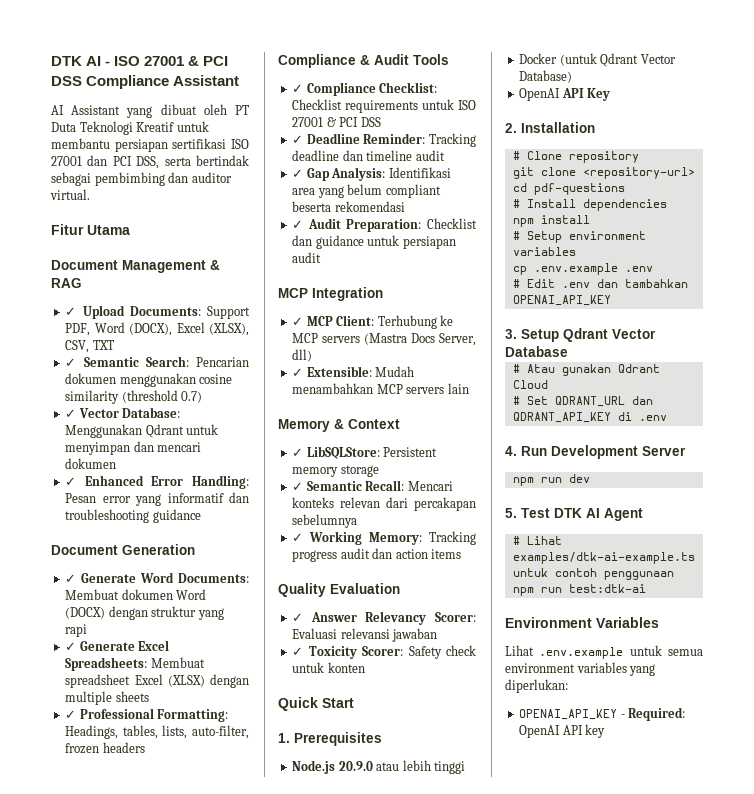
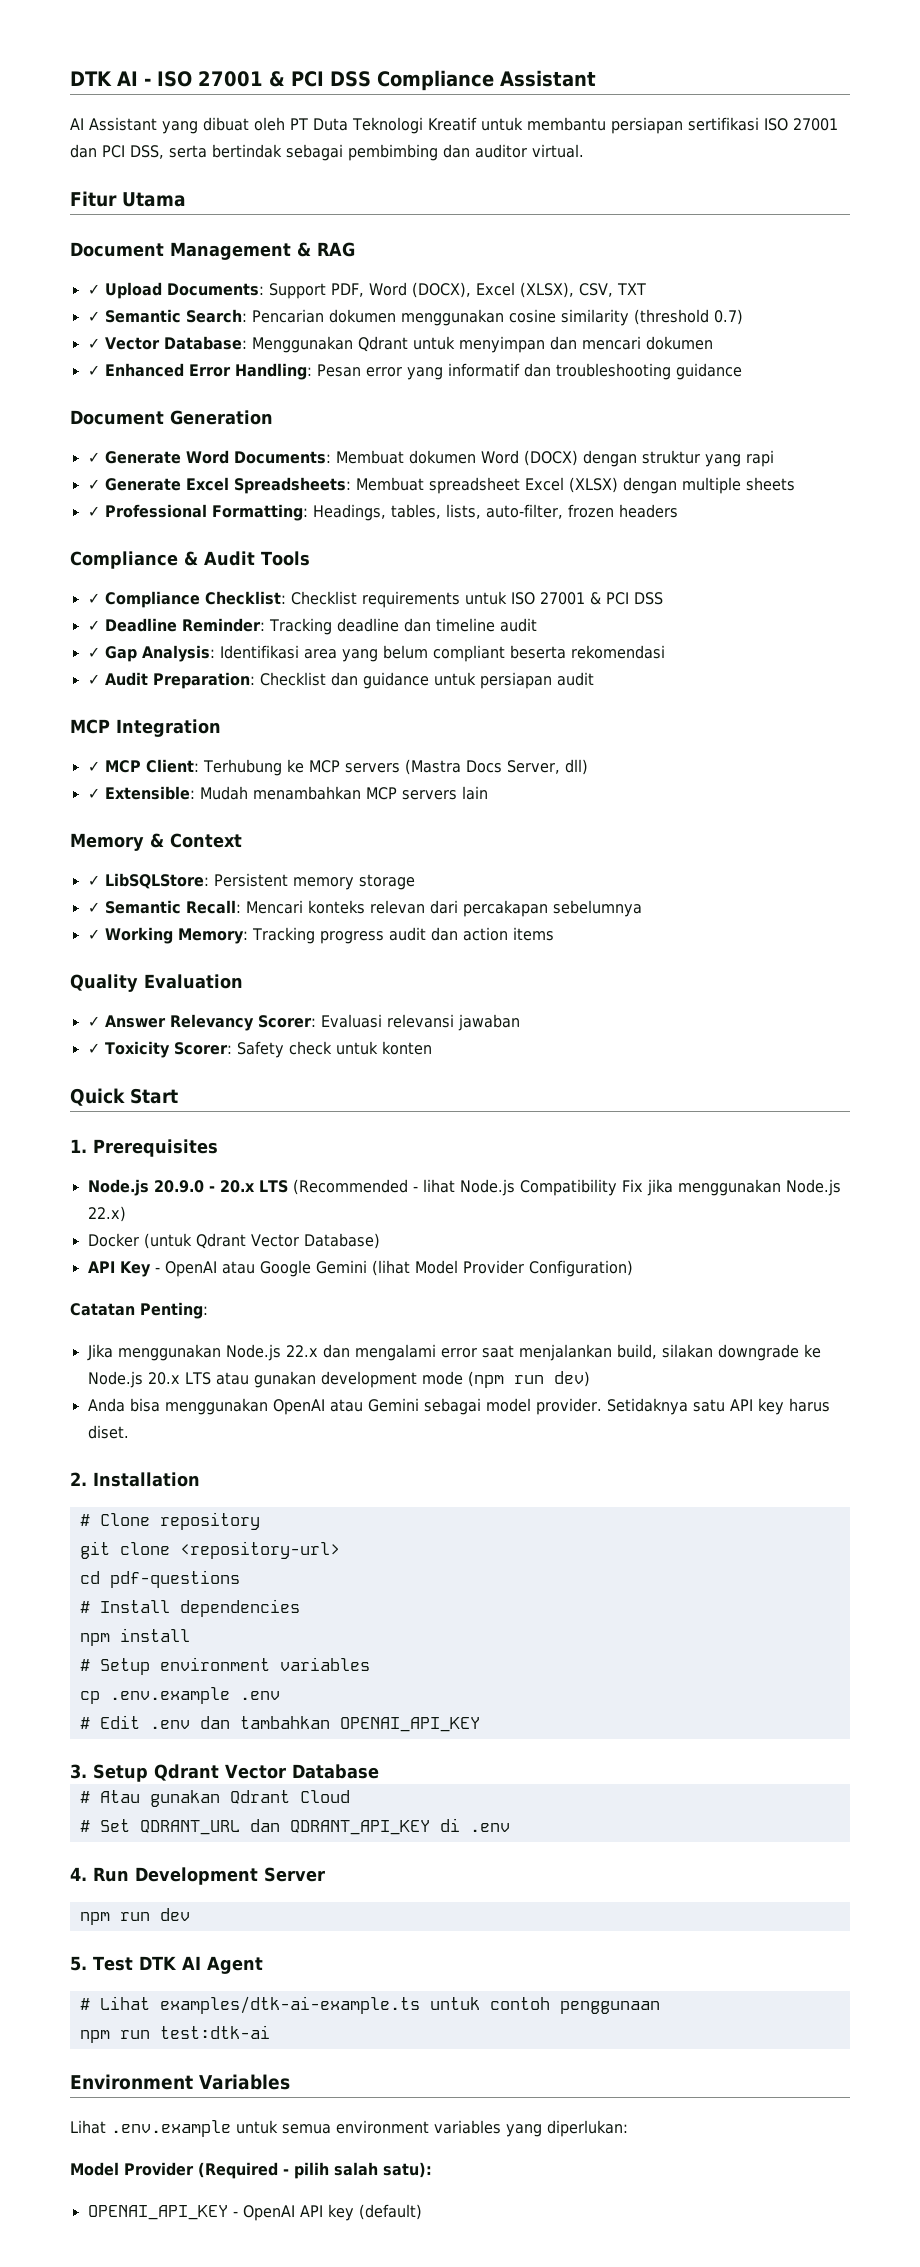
[376,760,466,774] atau lebih tinggi -> [208,1179,841,1196] [87,1206,126,1222] - 20.x LTS (Recommended - lihat Node.js Compatibility Fix jika menggunakan Node.js 22.x)
[519,88,561,101] OpenAI -> (380, 1241) none
(611, 94) none -> [154,1260,633,1277] [70,1302,208,1319] [86,1344,821,1361] [87,1371,590,1388] [87,1398,830,1415] [87,1425,129,1439] - OpenAI atau Google Gemini (lihat Model Provider Configuration) // Catatan Penting: // Jika menggunakan Node.js 22.x dan mengalami error saat menjalankan build, silakan downgrade ke Node.js 20.x LTS atau gunakan development mode (npm run dev) // Anda bisa menggunakan OpenAI atau Gemini sebagai model provider. Setidaknya satu API key harus diset.
(568, 686) none -> [70,2162,432,2179] // Model Provider (Required - pilih salah satu):
[628,707,686,721] Required: -> (238, 2214) none
(606, 731) none -> [358,2204,422,2220] (default)

